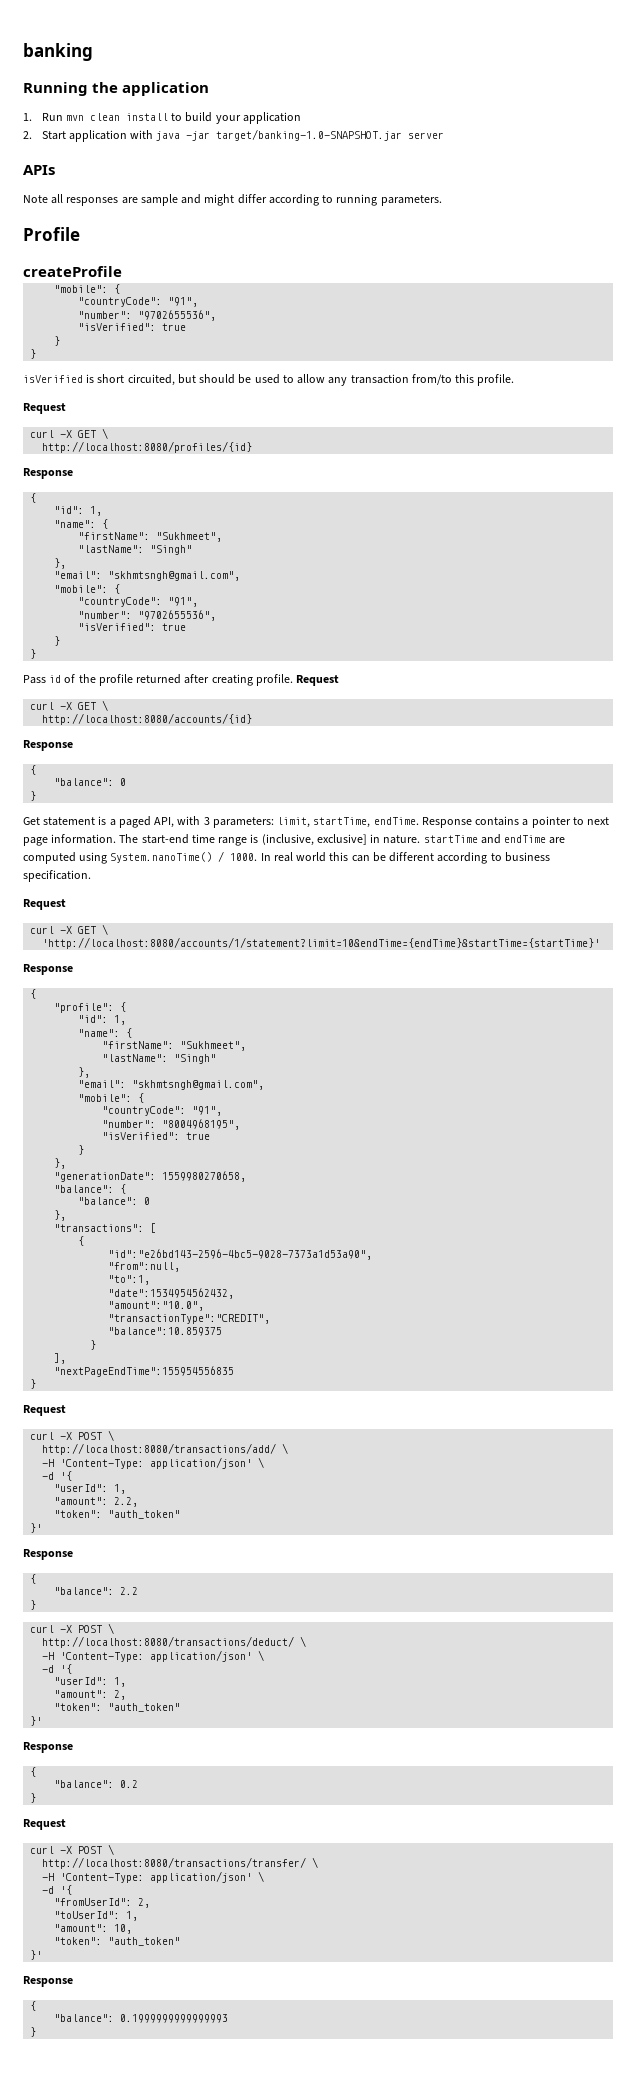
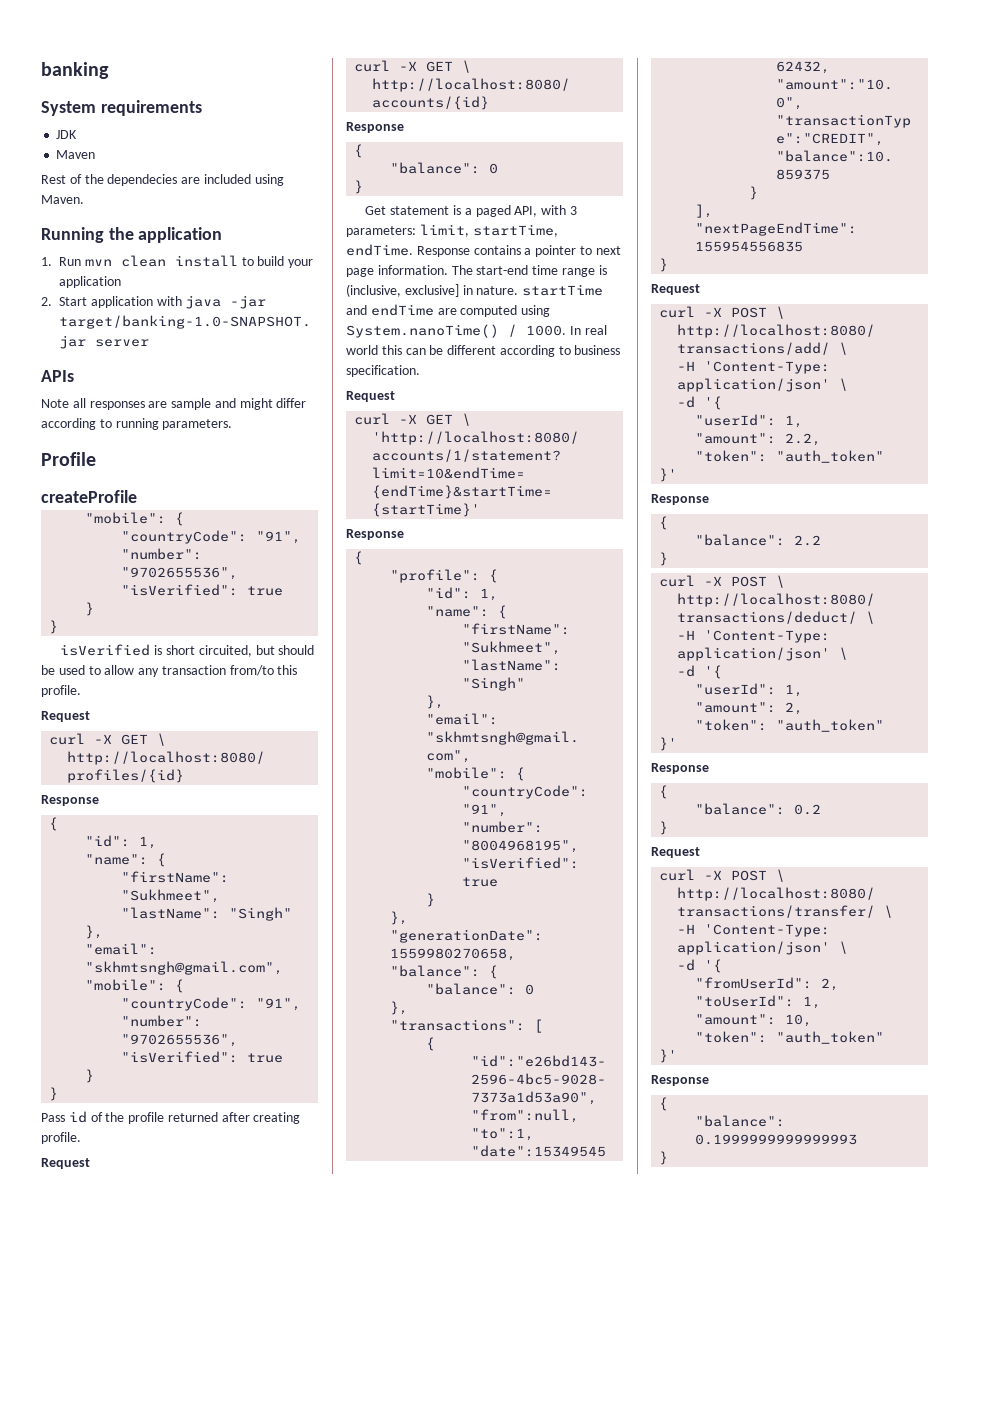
(93, 52) none -> [41,100,202,116] [56,130,78,139] [56,150,96,159] [41,174,284,186] [41,195,84,204] // System requirements // JDK // Maven // Rest of the dependecies are included using Maven.
(293, 680) none -> (81, 1138) //

